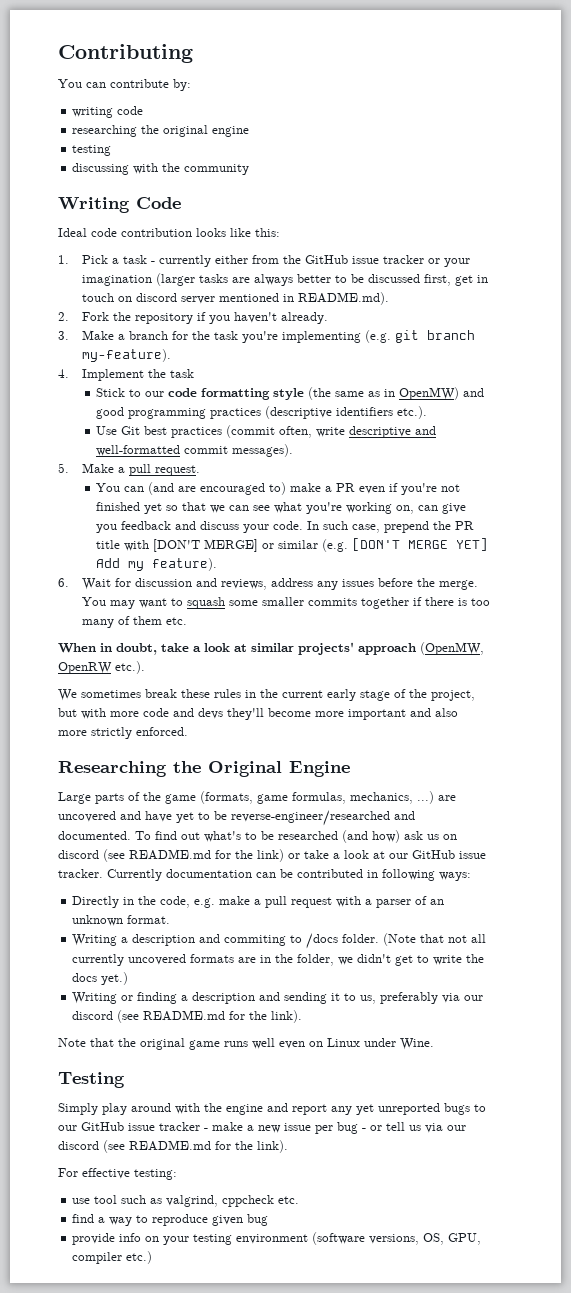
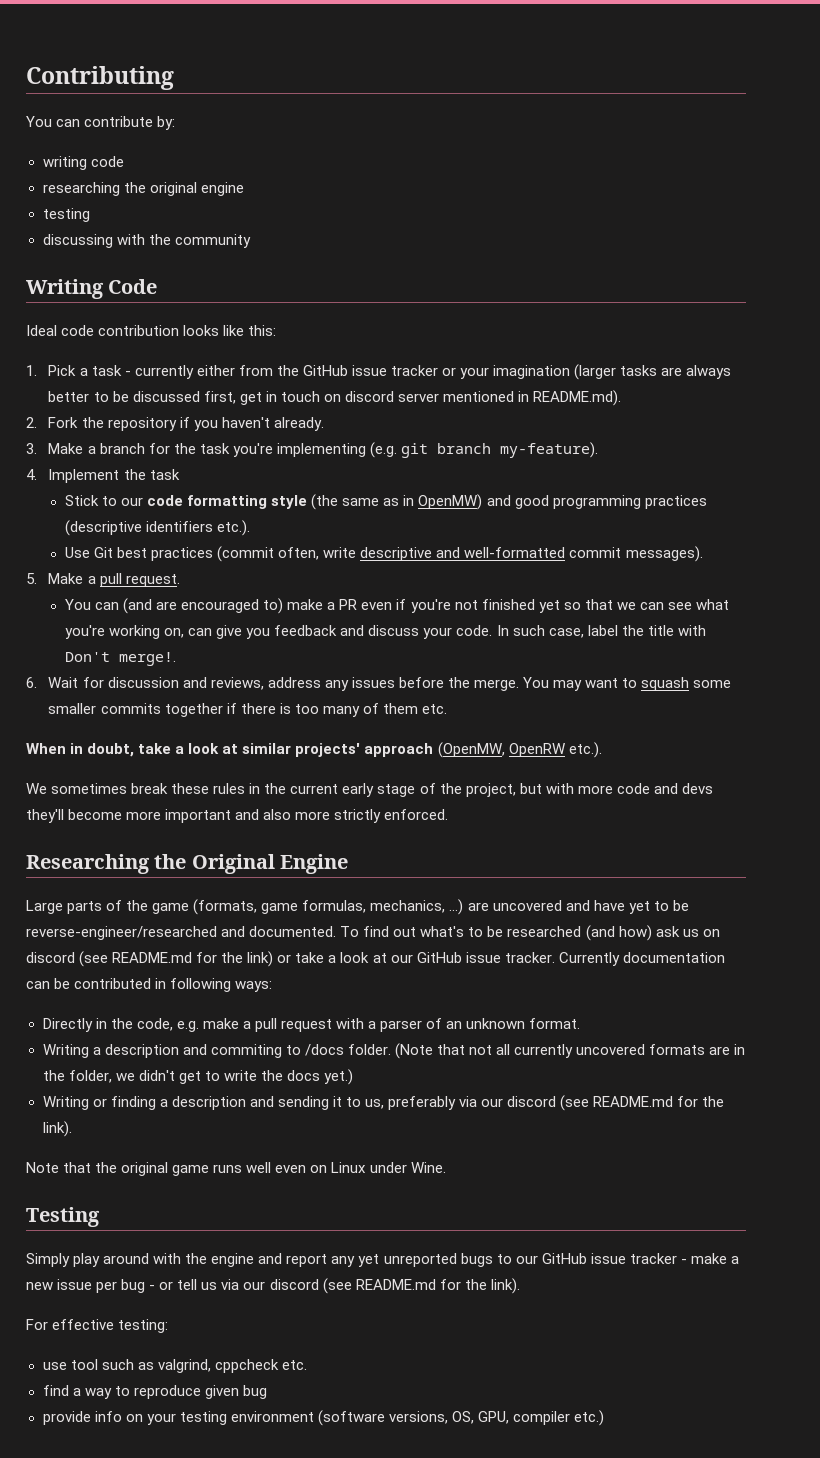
[384,521,475,533] [96,538,489,552] [96,558,218,571] prepend the PR title with [DON'T MERGE] or similar (e.g. [DON'T MERGE YET] Add my feature). -> [587,625,706,636] [64,652,176,666] label the title with Don't merge!.

